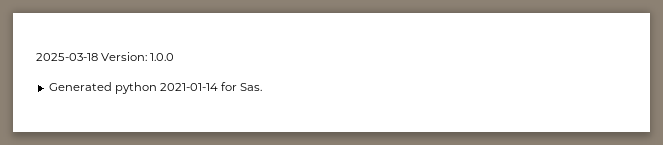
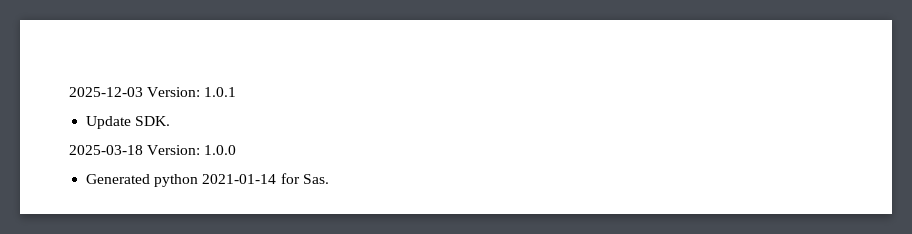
(36, 57) none -> [69,87,237,97] [86,116,171,129] 2025-12-03 Version: 1.0.1 // Update SDK. //

